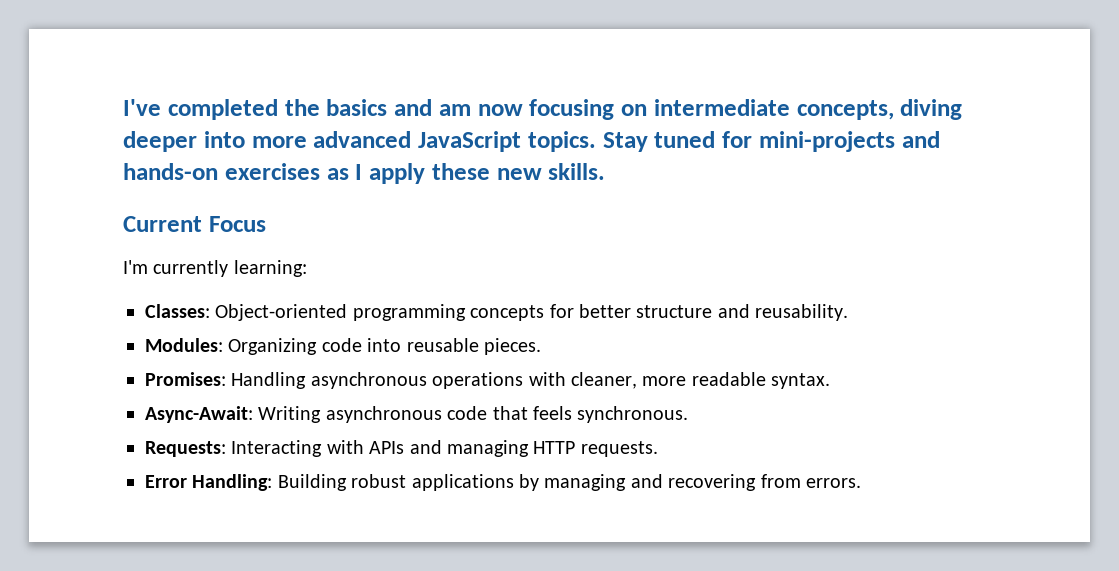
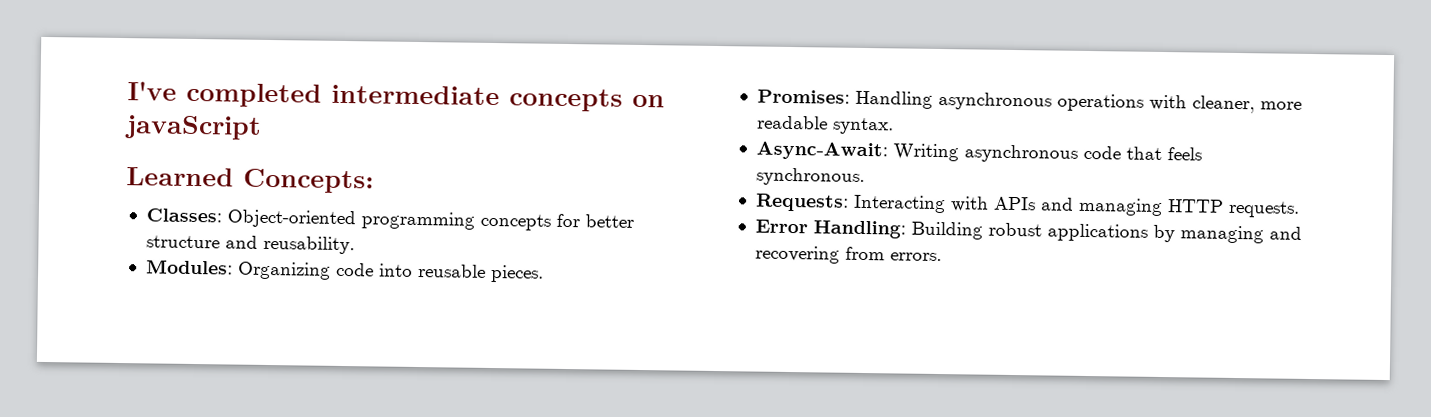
[284,99,963,120] [123,131,940,152] [123,163,606,184] [123,216,266,232] [123,260,307,277] the basics and am now focusing on intermediate concepts, diving deeper into more advanced JavaScript topics. Stay tuned for mini-projects and hands-on exercises as I apply these new skills. // Current Focus // I'm currently learning: -> [331,84,665,112] [124,115,262,140] [126,167,374,194] intermediate concepts on javaScript // Learned Concepts:

